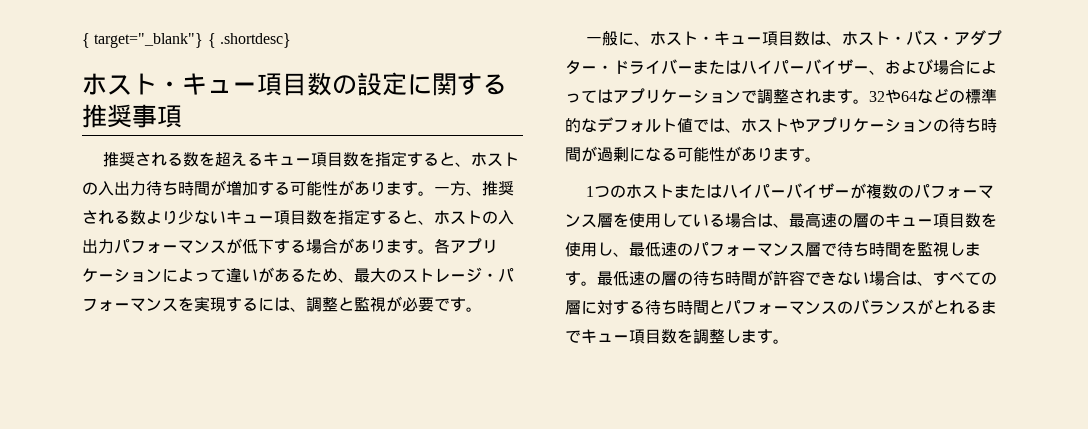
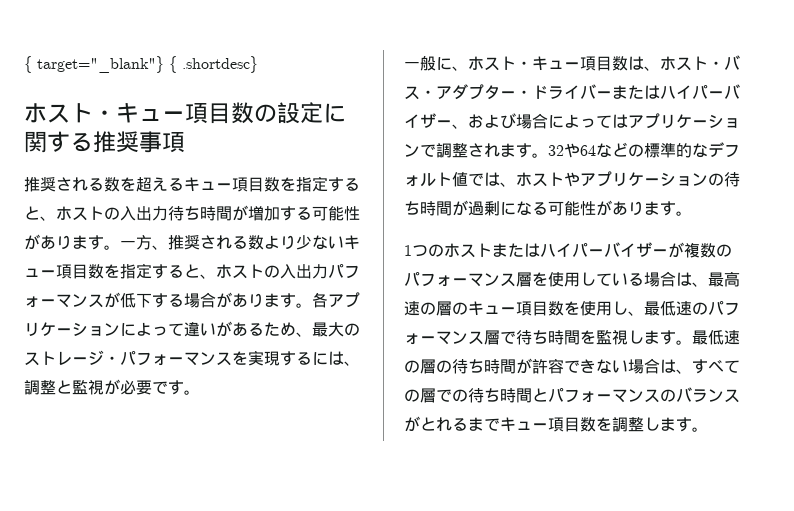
[581,300,645,315] に対する -> [436,389,468,402] での

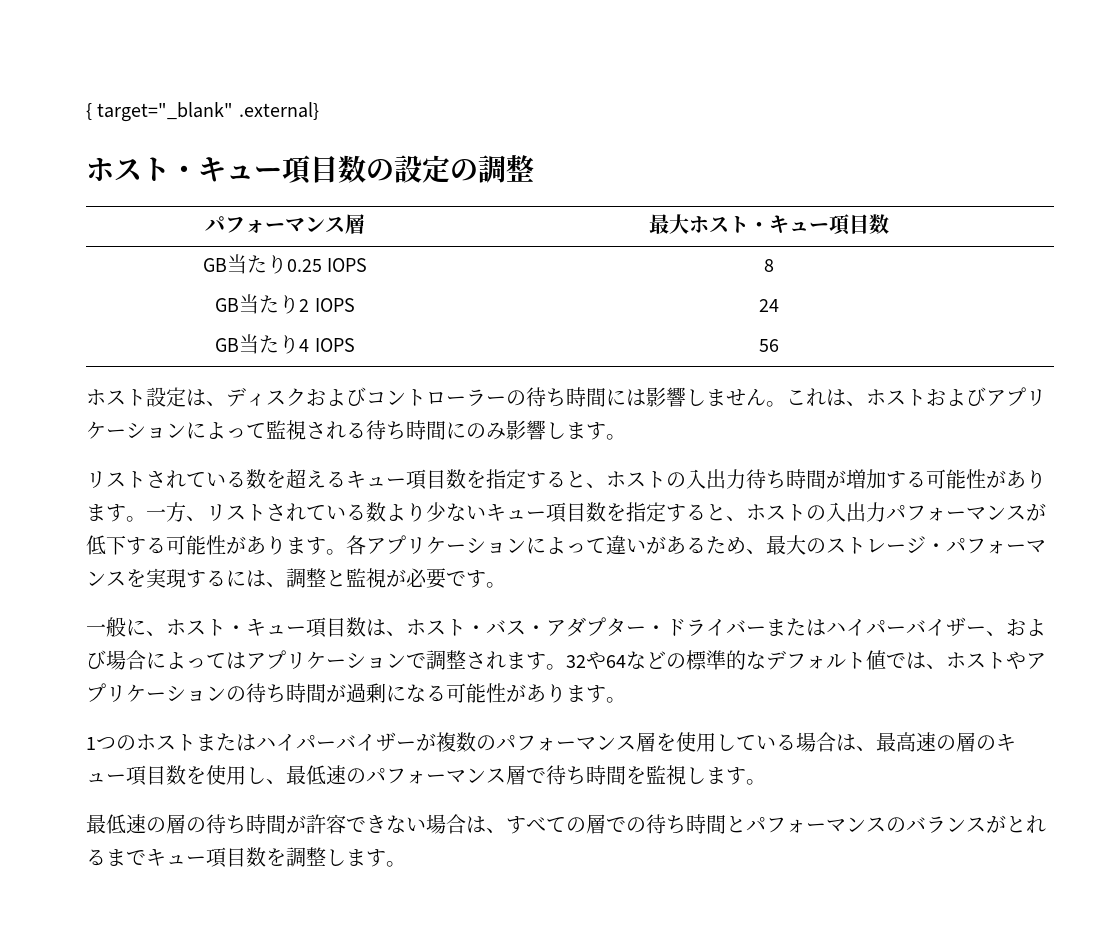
[24,56,258,73] { target="_blank"} { .shortdesc} -> [86,102,319,122] { target="_blank" .external}
[323,103,346,123] [24,131,185,153] [24,177,88,192] に関する推奨事項 // 推奨され -> [450,155,534,183] [205,214,365,234] [648,214,889,235] [202,254,368,274] [763,259,774,272] [215,294,355,314] [758,299,779,312] [215,334,355,354] [758,339,779,352] [86,387,1046,407] [86,420,626,440] [86,470,226,489] の調整 // パフォーマンス層 | 最大ホスト・キュー項目数 // GB当たり0.25 IOPS | 8 // GB当たり2 IOPS | 24 // GB当たり4 IOPS | 56 // ホスト設定は、ディスクおよびコントローラーの待ち時間には影響しません。これは、ホストおよびアプリケーションによって監視される待ち時間にのみ影響します。 // リストされてい
[168,235,232,250] 推奨され -> [206,503,346,522] リストされてい
[184,292,216,308] 場合 -> [166,535,226,555] 可能性
(692, 342) none -> (766, 782) //

